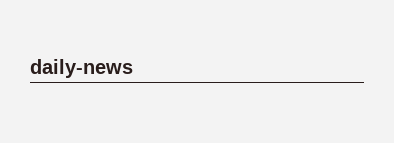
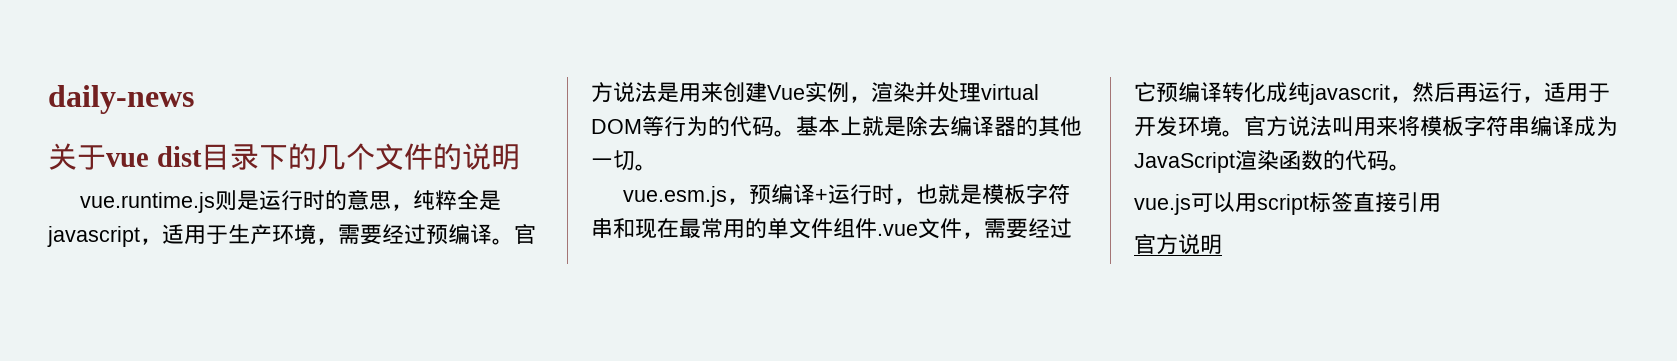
(133, 68) none -> [48,143,520,170] [79,189,501,213] [47,224,536,247] [591,82,1039,103] [591,116,1082,137] [591,150,657,171] [622,184,1070,207] [591,218,1072,239] [1134,82,1610,105] [1134,115,1618,137] [1134,150,1411,173] [1134,192,1441,215] [1134,234,1222,255] // 关于vue dist目录下的几个文件的说明 // vue.runtime.js则是运行时的意思，纯粹全是javascript，适用于生产环境，需要经过预编译。官方说法是用来创建Vue实例，渲染并处理virtual DOM等行为的代码。基本上就是除去编译器的其他一切。 // vue.esm.js，预编译+运行时，也就是模板字符串和现在最常用的单文件组件.vue文件，需要经过它预编译转化成纯javascrit，然后再运行，适用于开发环境。官方说法叫用来将模板字符串编译成为JavaScript渲染函数的代码。 // vue.js可以用script标签直接引用 // 官方说明

